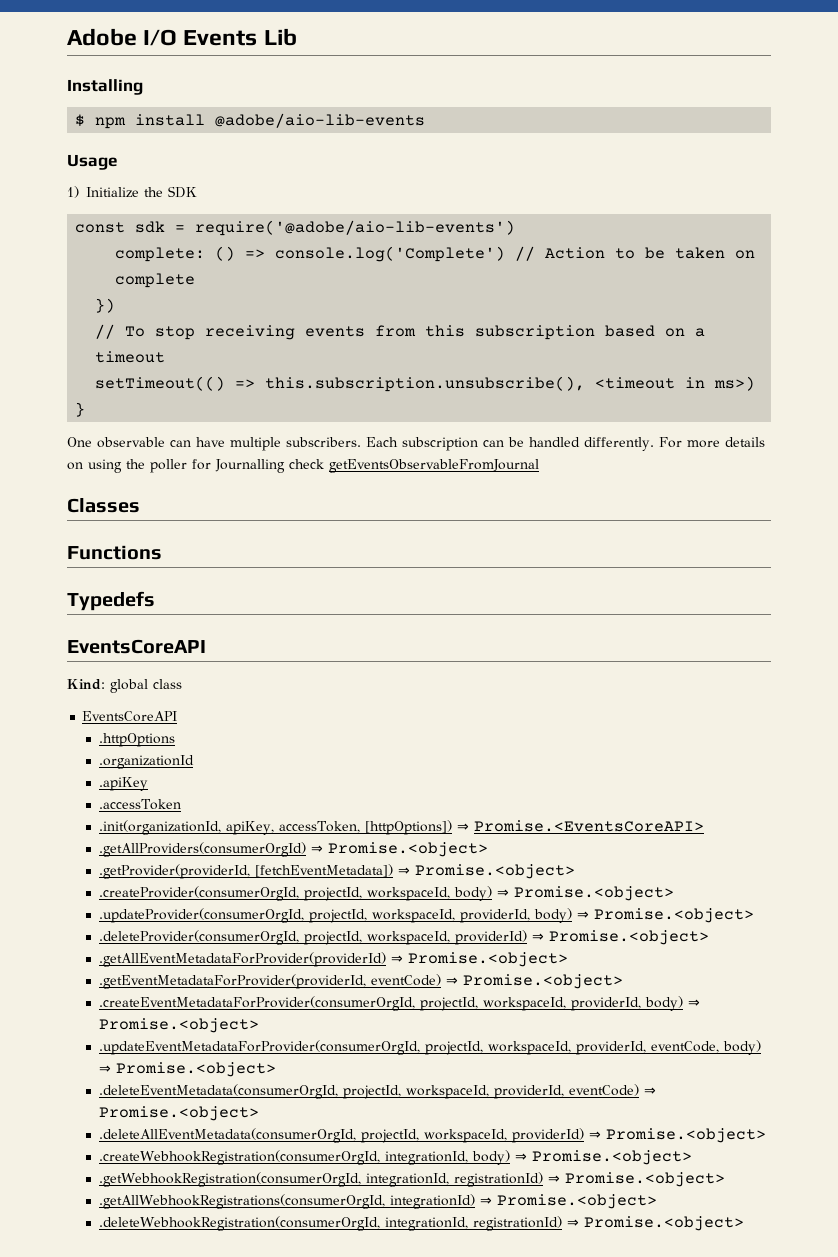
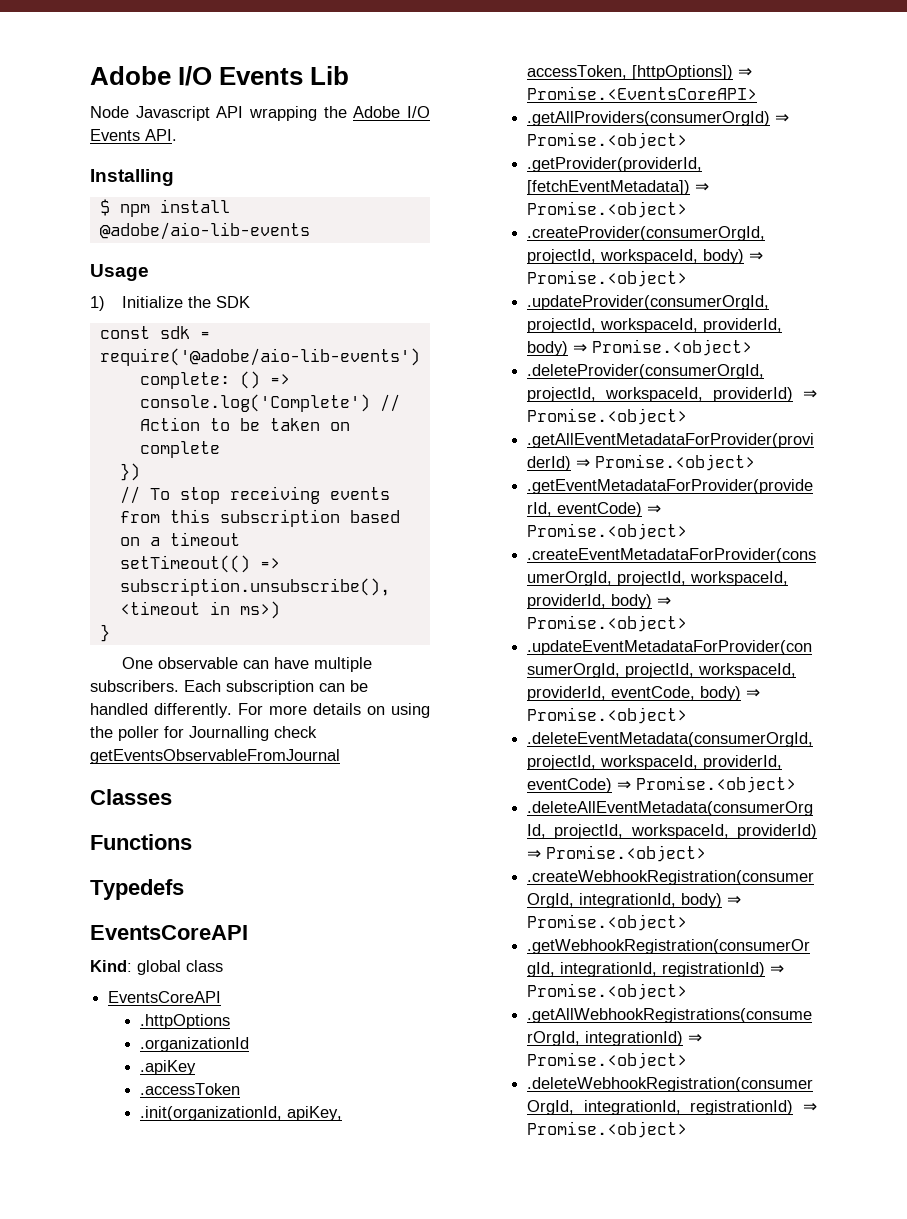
(297, 37) none -> [90,106,430,121] [90,129,177,141] // Node Javascript API wrapping the Adobe I/O Events API.
[265,376,586,392] this.subscription.unsubscribe(), -> [119,578,390,596] subscription.unsubscribe(),

